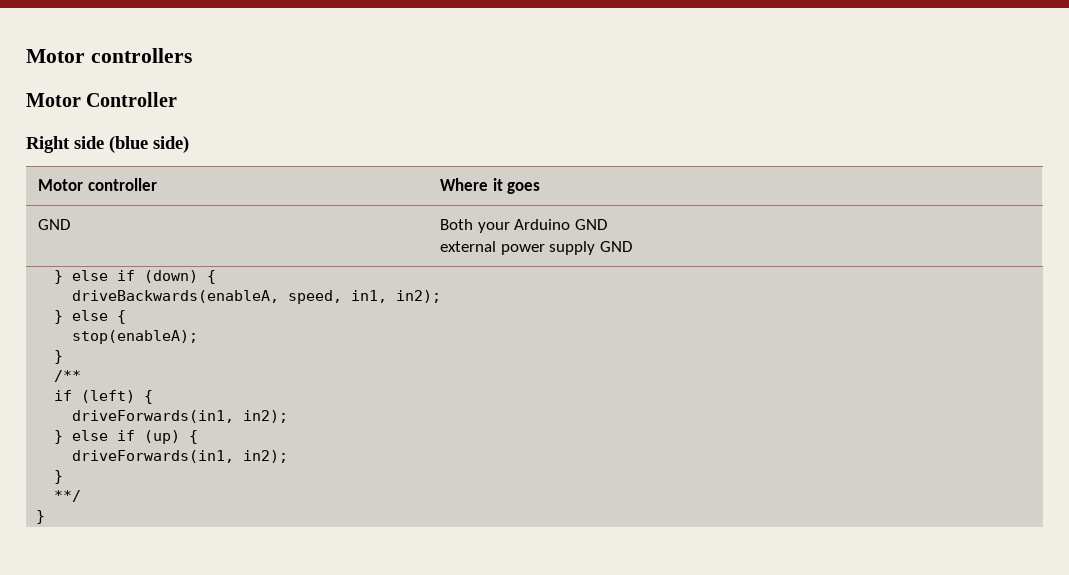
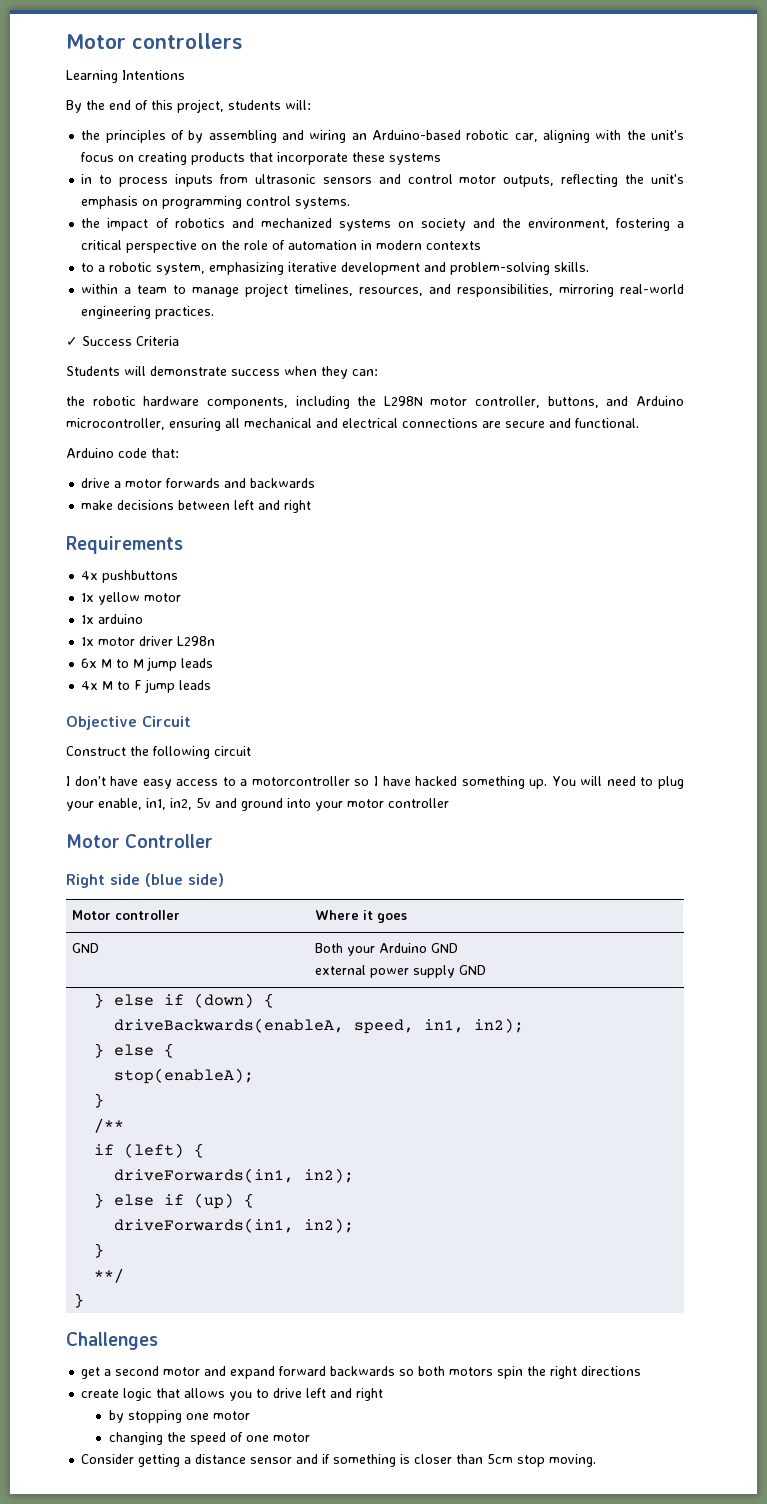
(192, 55) none -> [66,70,185,83] [66,99,311,113] [81,130,684,143] [81,152,442,165] [81,174,684,187] [81,196,351,209] [81,218,685,231] [81,240,482,253] [81,262,590,275] [81,283,684,297] [81,306,215,319] [66,336,179,346] [66,366,378,379] [66,396,684,409] [66,418,639,431] [66,448,179,458] [81,478,316,488] [81,500,312,513] [66,536,183,554] [81,570,179,583] [81,592,182,605] [81,614,144,624] [81,636,216,646] [81,657,214,671] [81,679,212,693] [66,716,191,730] [66,746,251,759] [66,776,684,789] [66,798,449,811] // Learning Intentions // By the end of this project, students will: // the principles of by assembling and wiring an Arduino-based robotic car, aligning with the unit's focus on creating products that incorporate these systems // in to process inputs from ultrasonic sensors and control motor outputs, reflecting the unit's emphasis on programming control systems. // the impact of robotics and mechanized systems on society and the environment, fostering a critical perspective on the role of automation in modern contexts // to a robotic system, emphasizing iterative development and problem-solving skills. // within a team to manage project timelines, resources, and responsibilities, mirroring real-world engineering practices. // ✓ Success Criteria // Students will demonstrate success when they can: // the robotic hardware components, including the L298N motor controller, buttons, and Arduino microcontroller, ensuring all mechanical and electrical connections are secure and functional. // Arduino code that: // drive a motor forwards and backwards // make decisions between left and right // Requirements // 4x pushbuttons // 1x yellow motor // 1x arduino // 1x motor driver L298n // 6x M to M jump leads // 4x M to F jump leads // Objective Circuit // Construct the following circuit // I don't have easy access to a motorcontroller so I have hacked something up. You will need to plug your enable, in1, in2, 5v and ground into your motor controller
(46, 517) none -> [66,1332,158,1350] [81,1366,642,1379] [81,1388,384,1401] [109,1410,251,1423] [109,1432,311,1445] [81,1454,597,1467] // Challenges // get a second motor and expand forward backwards so both motors spin the right directions // create logic that allows you to drive left and right // by stopping one motor // changing the speed of one motor // Consider getting a distance sensor and if something is closer than 5cm stop moving.

